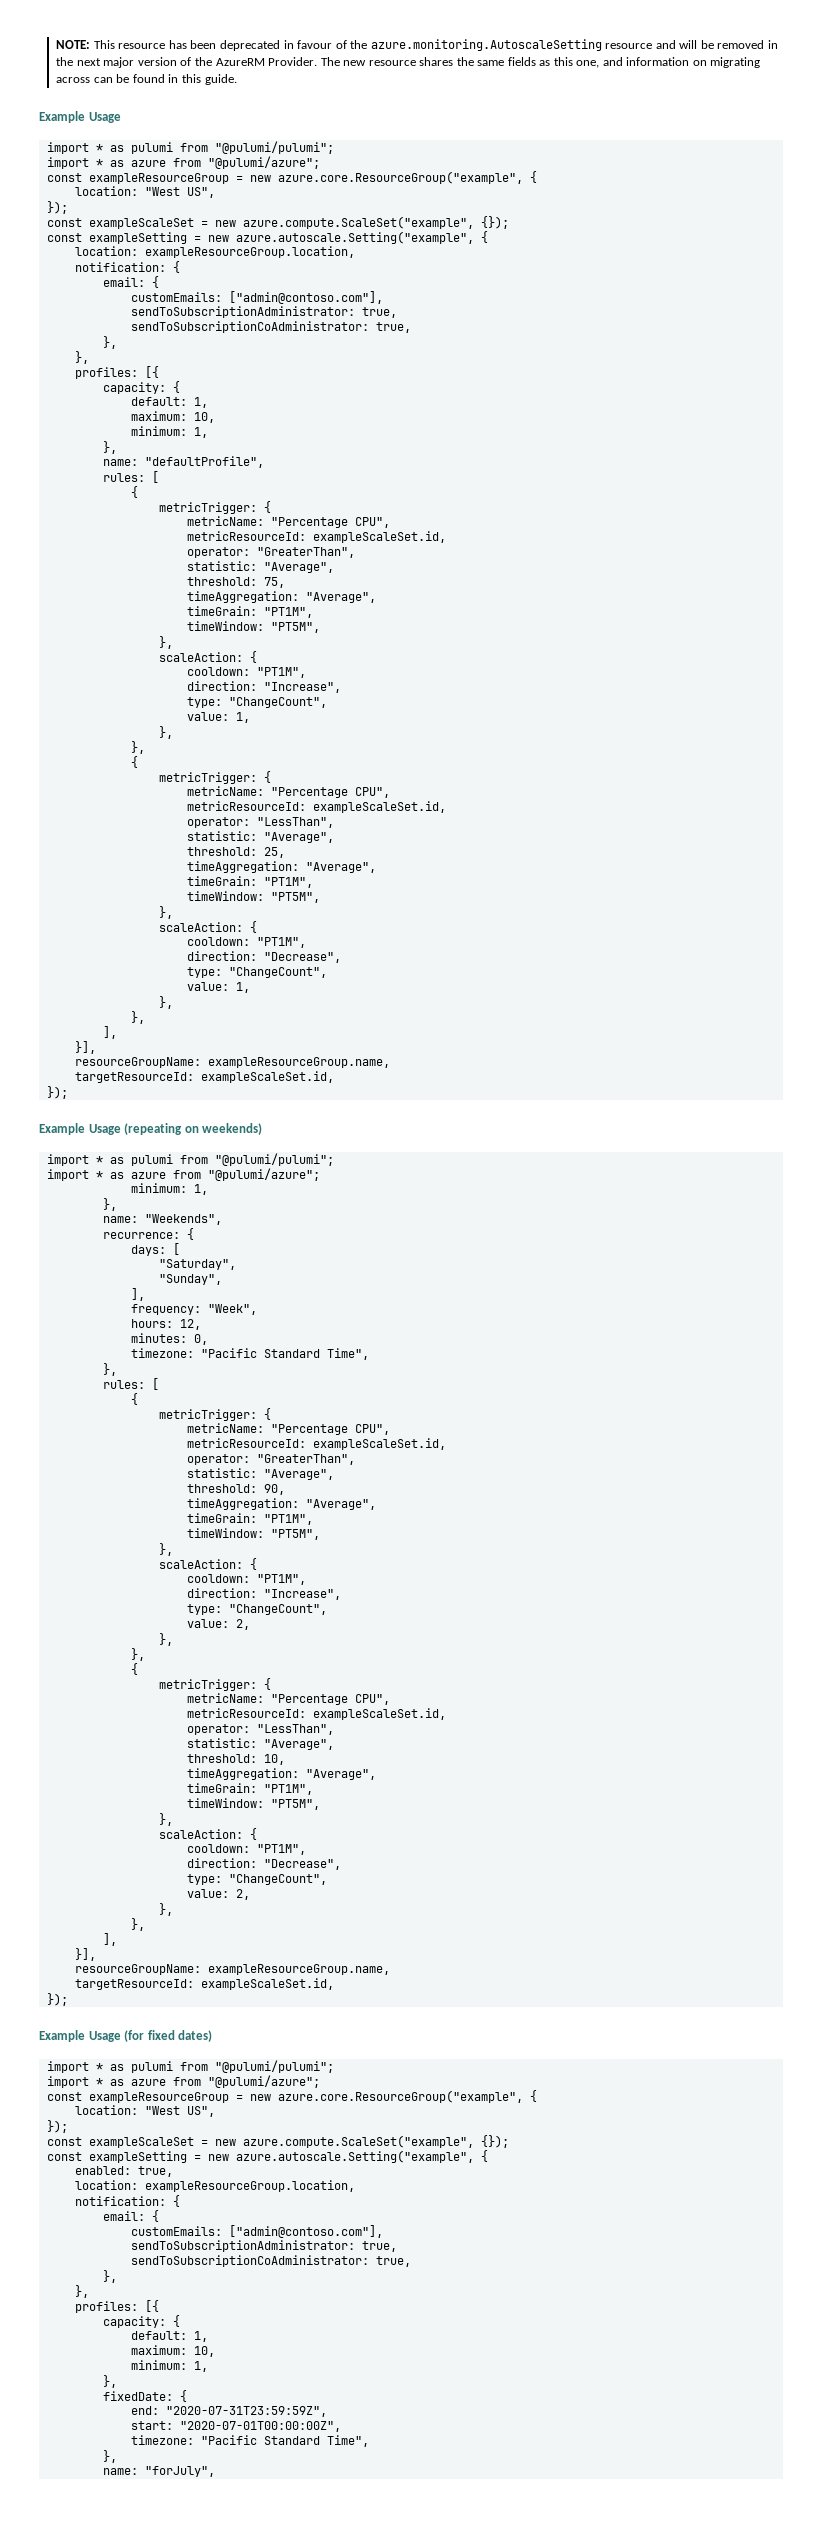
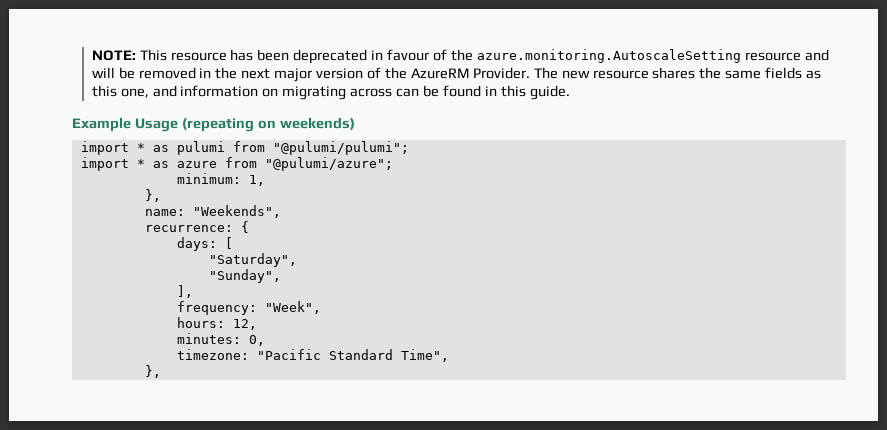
[46,141,334,154] [46,156,320,169] [46,171,537,184] [74,186,215,198] [46,201,68,214] [46,216,509,229] [46,231,488,244] [74,246,355,258] [74,261,180,273] [102,276,159,288] [130,291,383,304] [130,306,397,318] [130,321,411,333] [102,336,117,349] [74,351,89,364] [74,366,159,379] [102,381,180,394] [130,397,208,408] [130,411,215,423] [130,426,208,438] [102,441,117,454] [102,456,264,468] [102,471,159,483] [130,486,138,498] [158,501,271,514] [186,516,390,528] [186,531,446,543] [186,547,355,558] [186,561,334,573] [186,577,285,588] [186,591,376,603] [186,606,313,618] [186,621,320,633] [158,636,173,649] [158,651,257,663] [186,667,306,678] [186,681,341,693] [186,697,327,708] [186,712,250,723] [158,726,173,739] [130,741,145,754] [130,756,138,768] [158,771,271,784] [186,786,390,798] [186,801,446,813] [186,817,334,828] [186,831,334,843] [186,847,285,858] [186,861,376,873] [186,876,313,888] [186,891,320,903] [158,906,173,919] [158,921,257,933] [186,937,306,948] [186,951,341,963] [186,967,327,978] [186,982,250,993] [158,996,173,1009] [130,1011,145,1024] [102,1026,117,1039] [74,1041,96,1054] [74,1057,390,1068] [74,1071,334,1083] [46,1086,68,1099] [39,1123,121,1135] // import * as pulumi from "@pulumi/pulumi"; // import * as azure from "@pulumi/azure"; // const exampleResourceGroup = new azure.core.ResourceGroup("example", { // location: "West US", // }); // const exampleScaleSet = new azure.compute.ScaleSet("example", {}); // const exampleSetting = new azure.autoscale.Setting("example", { // location: exampleResourceGroup.location, // notification: { // email: { // customEmails: ["admin@contoso.com"], // sendToSubscriptionAdministrator: true, // sendToSubscriptionCoAdministrator: true, // }, // }, // profiles: [{ // capacity: { // default: 1, // maximum: 10, // minimum: 1, // }, // name: "defaultProfile", // rules: [ // { // metricTrigger: { // metricName: "Percentage CPU", // metricResourceId: exampleScaleSet.id, // operator: "GreaterThan", // statistic: "Average", // threshold: 75, // timeAggregation: "Average", // timeGrain: "PT1M", // timeWindow: "PT5M", // }, // scaleAction: { // cooldown: "PT1M", // direction: "Increase", // type: "ChangeCount", // value: 1, // }, // }, // { // metricTrigger: { // metricName: "Percentage CPU", // metricResourceId: exampleScaleSet.id, // operator: "LessThan", // statistic: "Average", // threshold: 25, // timeAggregation: "Average", // timeGrain: "PT1M", // timeWindow: "PT5M", // }, // scaleAction: { // cooldown: "PT1M", // direction: "Decrease", // type: "ChangeCount", // value: 1, // }, // }, // ], // }], // resourceGroupName: exampleResourceGroup.name, // targetResourceId: exampleScaleSet.id, // }); // Example Usage -> (178, 125) none
[102,1378,159,1390] [130,1393,138,1405] [158,1408,271,1421] [186,1423,390,1435] [186,1438,446,1450] [186,1454,355,1465] [186,1468,334,1480] [186,1484,285,1495] [186,1498,376,1510] [186,1513,313,1525] [186,1528,320,1540] [158,1543,173,1556] [158,1558,257,1570] [186,1574,306,1585] [186,1588,341,1600] [186,1604,327,1615] [186,1619,250,1630] [158,1633,173,1646] [130,1648,145,1661] [130,1663,138,1675] [158,1678,271,1691] [186,1693,390,1705] [186,1708,446,1720] [186,1724,334,1735] [186,1738,334,1750] [186,1754,285,1765] [186,1768,376,1780] [186,1783,313,1795] [186,1798,320,1810] [158,1813,173,1826] [158,1828,257,1840] [186,1844,306,1855] [186,1858,341,1870] [186,1874,327,1885] [186,1889,250,1900] [158,1903,173,1916] [130,1918,145,1931] [102,1933,117,1946] [74,1948,96,1961] [74,1964,390,1975] [74,1978,334,1990] [46,1993,68,2006] [39,2030,213,2042] [46,2060,334,2073] [46,2075,320,2088] [46,2090,537,2103] [74,2105,215,2117] [46,2120,68,2133] [46,2135,509,2148] [46,2150,488,2163] [74,2166,173,2177] [74,2180,355,2192] [74,2195,180,2207] [102,2210,159,2222] [130,2225,383,2238] [130,2240,397,2252] [130,2255,411,2267] [102,2270,117,2283] [74,2285,89,2298] [74,2300,159,2313] [102,2315,180,2328] [130,2331,208,2342] [130,2345,215,2357] [130,2360,208,2372] [102,2375,117,2388] [102,2390,187,2402] [130,2406,327,2417] [130,2421,341,2432] [130,2435,369,2447] [102,2450,117,2463] [102,2466,215,2477] // rules: [ // { // metricTrigger: { // metricName: "Percentage CPU", // metricResourceId: exampleScaleSet.id, // operator: "GreaterThan", // statistic: "Average", // threshold: 90, // timeAggregation: "Average", // timeGrain: "PT1M", // timeWindow: "PT5M", // }, // scaleAction: { // cooldown: "PT1M", // direction: "Increase", // type: "ChangeCount", // value: 2, // }, // }, // { // metricTrigger: { // metricName: "Percentage CPU", // metricResourceId: exampleScaleSet.id, // operator: "LessThan", // statistic: "Average", // threshold: 10, // timeAggregation: "Average", // timeGrain: "PT1M", // timeWindow: "PT5M", // }, // scaleAction: { // cooldown: "PT1M", // direction: "Decrease", // type: "ChangeCount", // value: 2, // }, // }, // ], // }], // resourceGroupName: exampleResourceGroup.name, // targetResourceId: exampleScaleSet.id, // }); // Example Usage (for fixed dates) // import * as pulumi from "@pulumi/pulumi"; // import * as azure from "@pulumi/azure"; // const exampleResourceGroup = new azure.core.ResourceGroup("example", { // location: "West US", // }); // const exampleScaleSet = new azure.compute.ScaleSet("example", {}); // const exampleSetting = new azure.autoscale.Setting("example", { // enabled: true, // location: exampleResourceGroup.location, // notification: { // email: { // customEmails: ["admin@contoso.com"], // sendToSubscriptionAdministrator: true, // sendToSubscriptionCoAdministrator: true, // }, // }, // profiles: [{ // capacity: { // default: 1, // maximum: 10, // minimum: 1, // }, // fixedDate: { // end: "2020-07-31T23:59:59Z", // start: "2020-07-01T00:00:00Z", // timezone: "Pacific Standard Time", // }, // name: "forJuly", -> (161, 371) none

